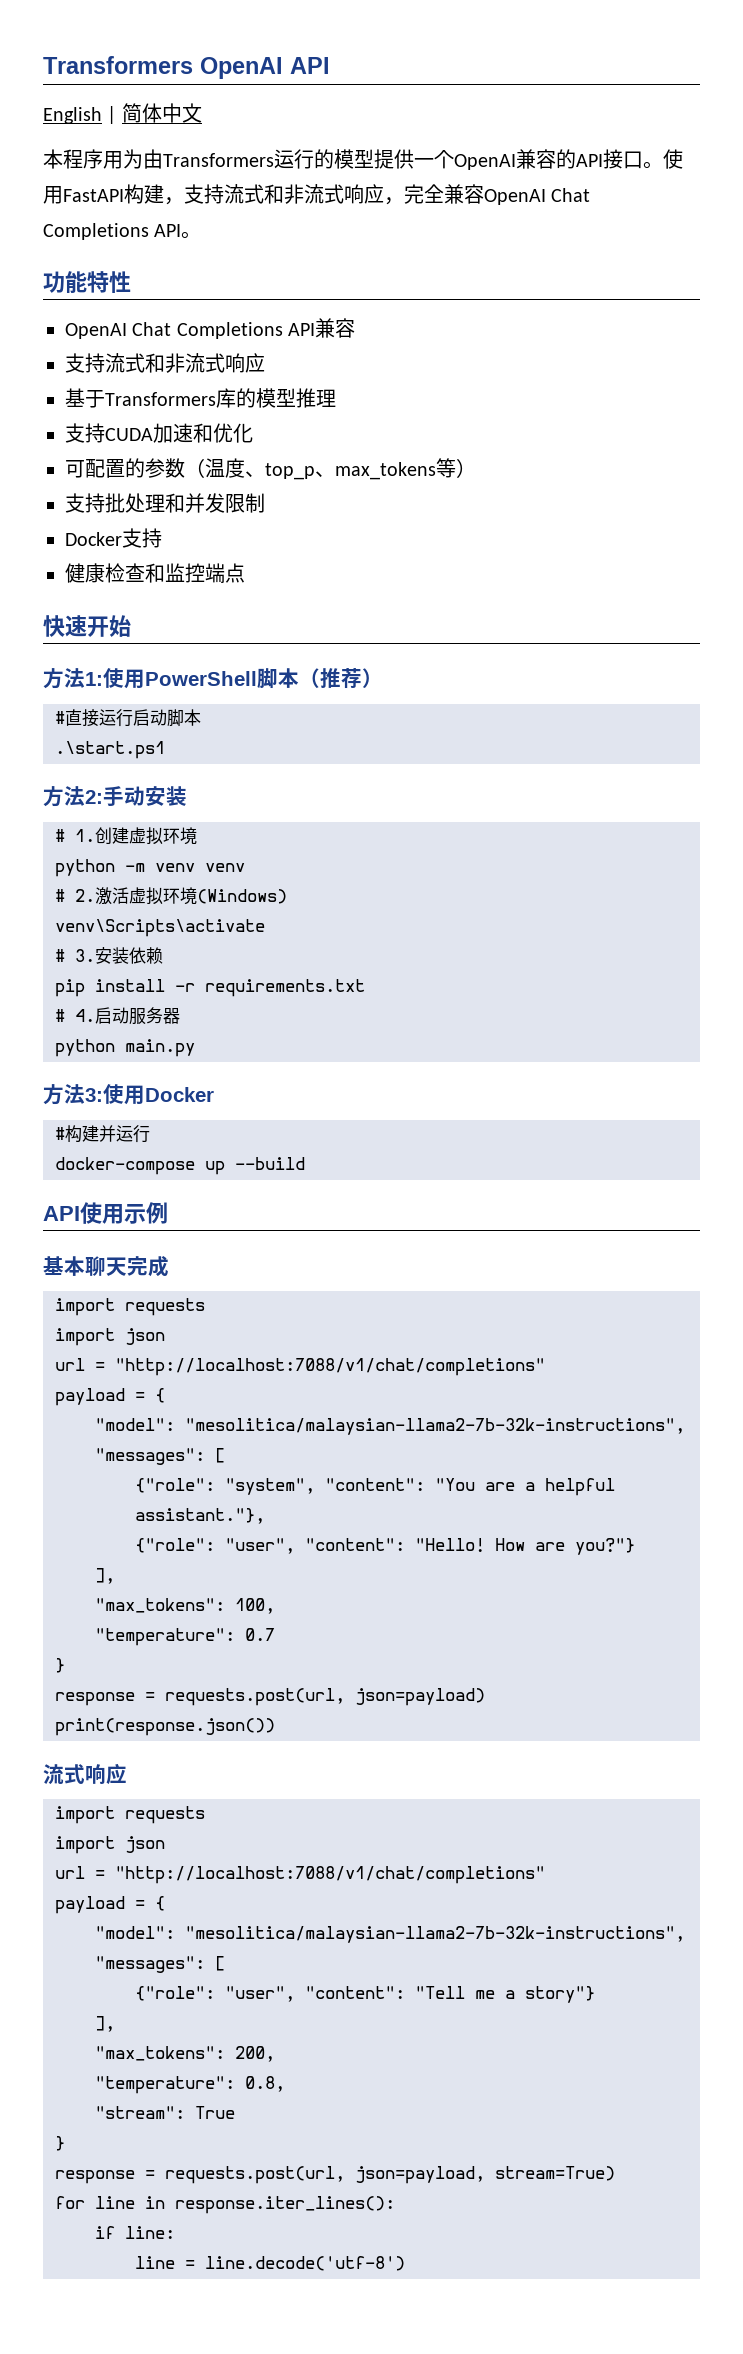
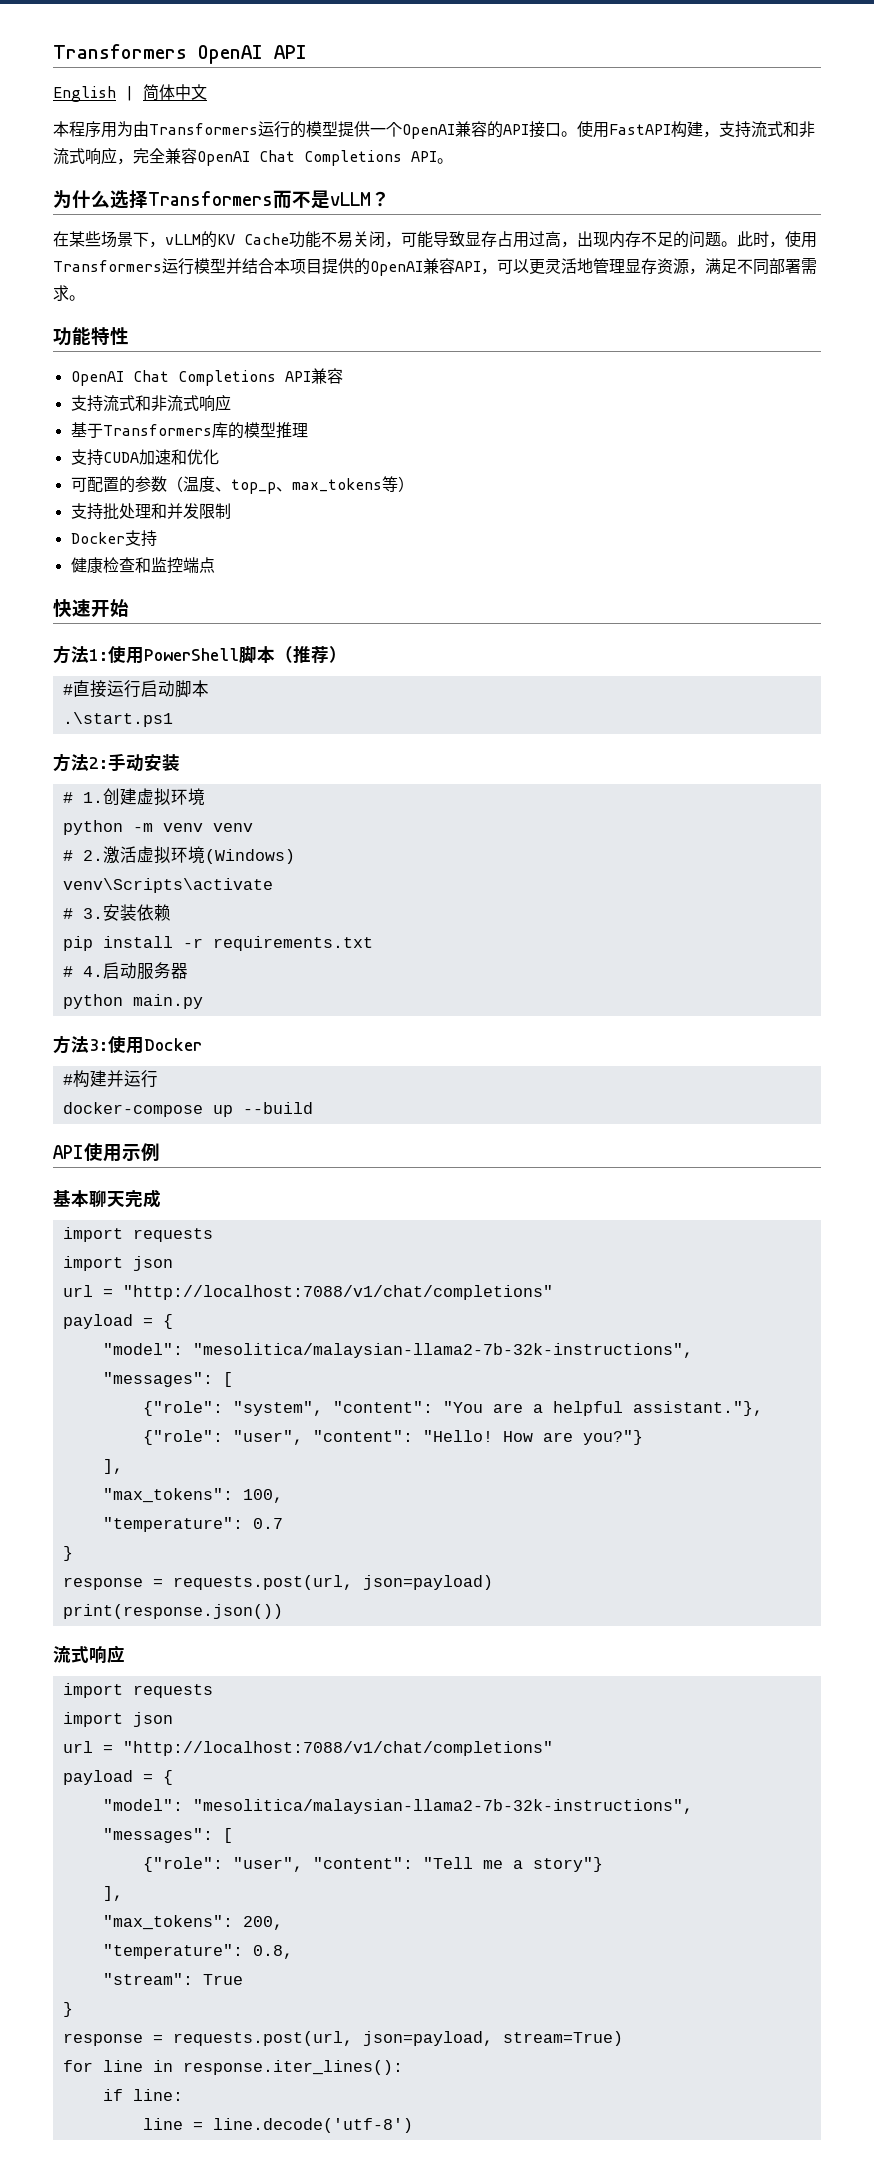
(202, 235) none -> [53,190,390,209] [53,231,817,248] [53,258,817,276] [53,285,85,301] // 为什么选择Transformers而不是vLLM？ // 在某些场景下，vLLM的KV Cache功能不易关闭，可能导致显存占用过高，出现内存不足的问题。此时，使用Transformers运行模型并结合本项目提供的OpenAI兼容API，可以更灵活地管理显存资源，满足不同部署需求。

